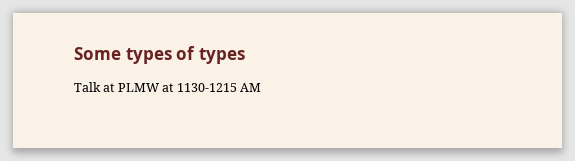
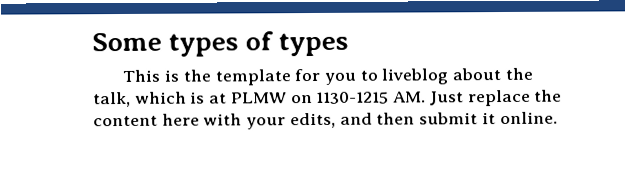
[74,82,261,92] Talk at PLMW at 1130-1215 AM -> [122,67,533,86] [93,89,563,108] [93,111,558,130] This is the template for you to liveblog about the talk, which is at PLMW on 1130-1215 AM. Just replace the content here with your edits, and then submit it online.

